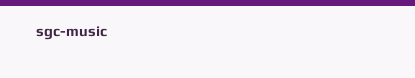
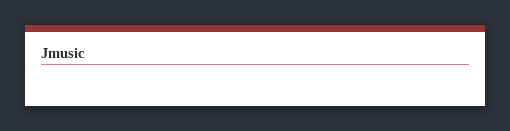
[36,26,107,40] sgc-music -> [41,48,85,58] Jmusic

